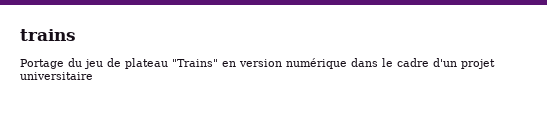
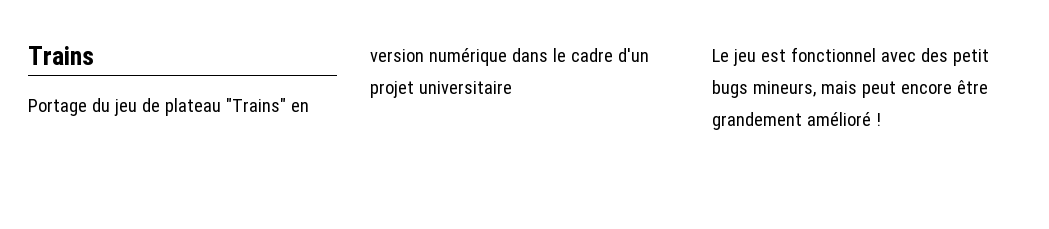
[20,29,76,41] trains -> [28,46,94,65] Trains
(93, 76) none -> [712,47,989,66] [712,80,988,98] [712,112,881,130] // Le jeu est fonctionnel avec des petit bugs mineurs, mais peut encore être grandement amélioré !

